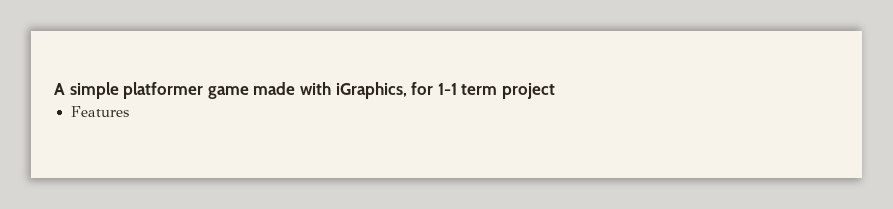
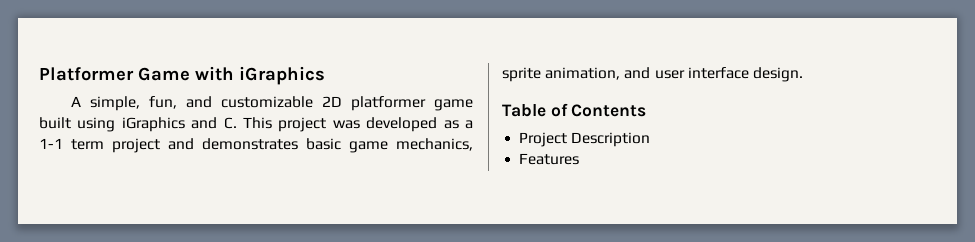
[54,82,555,99] A simple platformer game made with iGraphics, for 1-1 term project -> [39,66,325,85] [71,96,473,111] [39,117,473,132] [39,138,473,153] [502,67,803,82] [502,103,647,117] [519,132,651,147] Platformer Game with iGraphics // A simple, fun, and customizable 2D platformer game built using iGraphics and C. This project was developed as a 1-1 term project and demonstrates basic game mechanics, sprite animation, and user interface design. // Table of Contents // Project Description

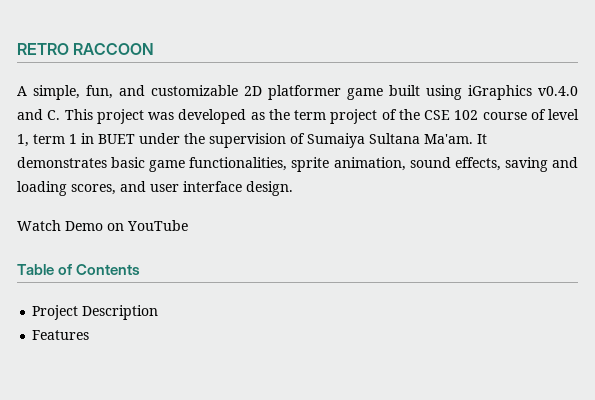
[39,66,325,85] Platformer Game with iGraphics -> [17,43,155,55] RETRO RACCOON
(185, 124) none -> [538,86,578,96] v0.4.0
[464,120,473,129] [39,138,194,153] a 1-1 term project and -> [268,109,579,124] [17,133,487,148] the term project of the CSE 102 course of level 1, term 1 in BUET under the supervision of Sumaiya Sultana Ma'am. It
[396,138,473,151] mechanics, -> [189,157,288,171] functionalities,
(621, 73) none -> [409,157,578,172] [17,181,116,196] sound effects, saving and loading scores,
(803, 74) none -> [17,220,188,231] // Watch Demo on YouTube

